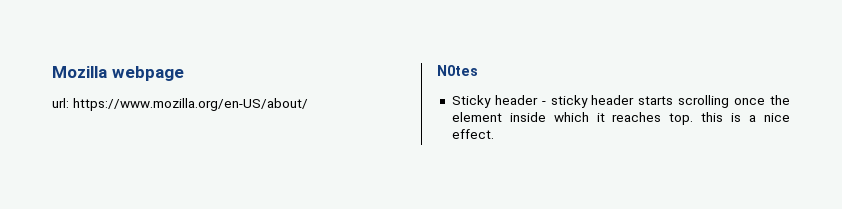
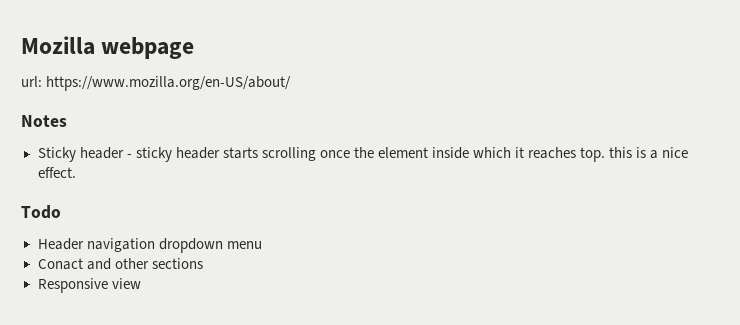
[437,65,478,76] N0tes -> [21,115,67,127] Notes
(494, 134) none -> [21,205,61,219] [37,238,262,253] [37,258,203,270] [37,278,141,293] // Todo // Header navigation dropdown menu // Conact and other sections // Responsive view

